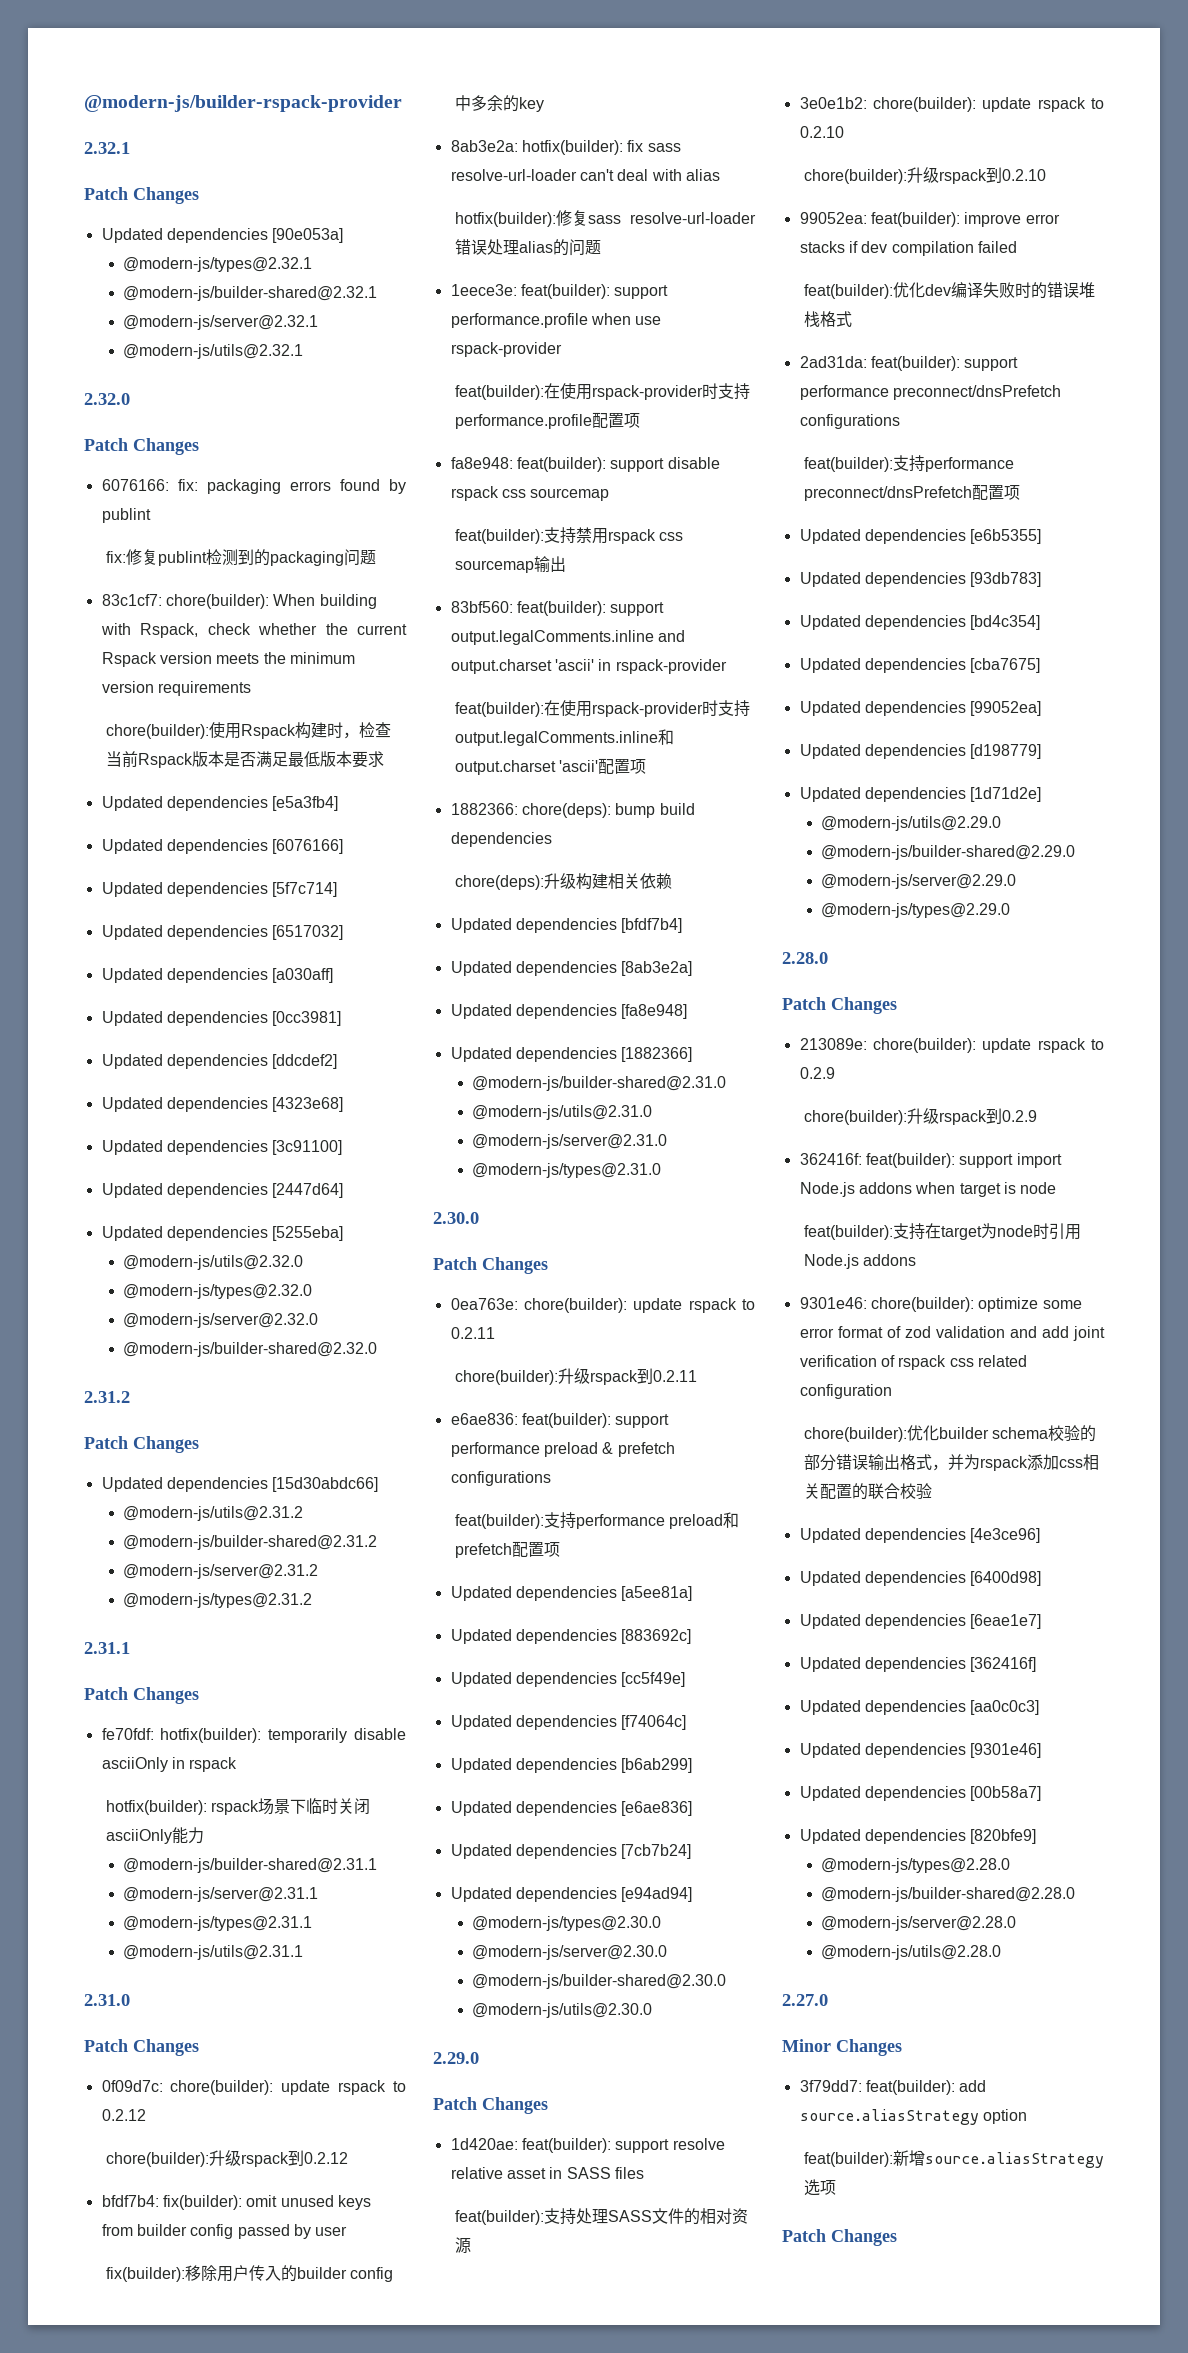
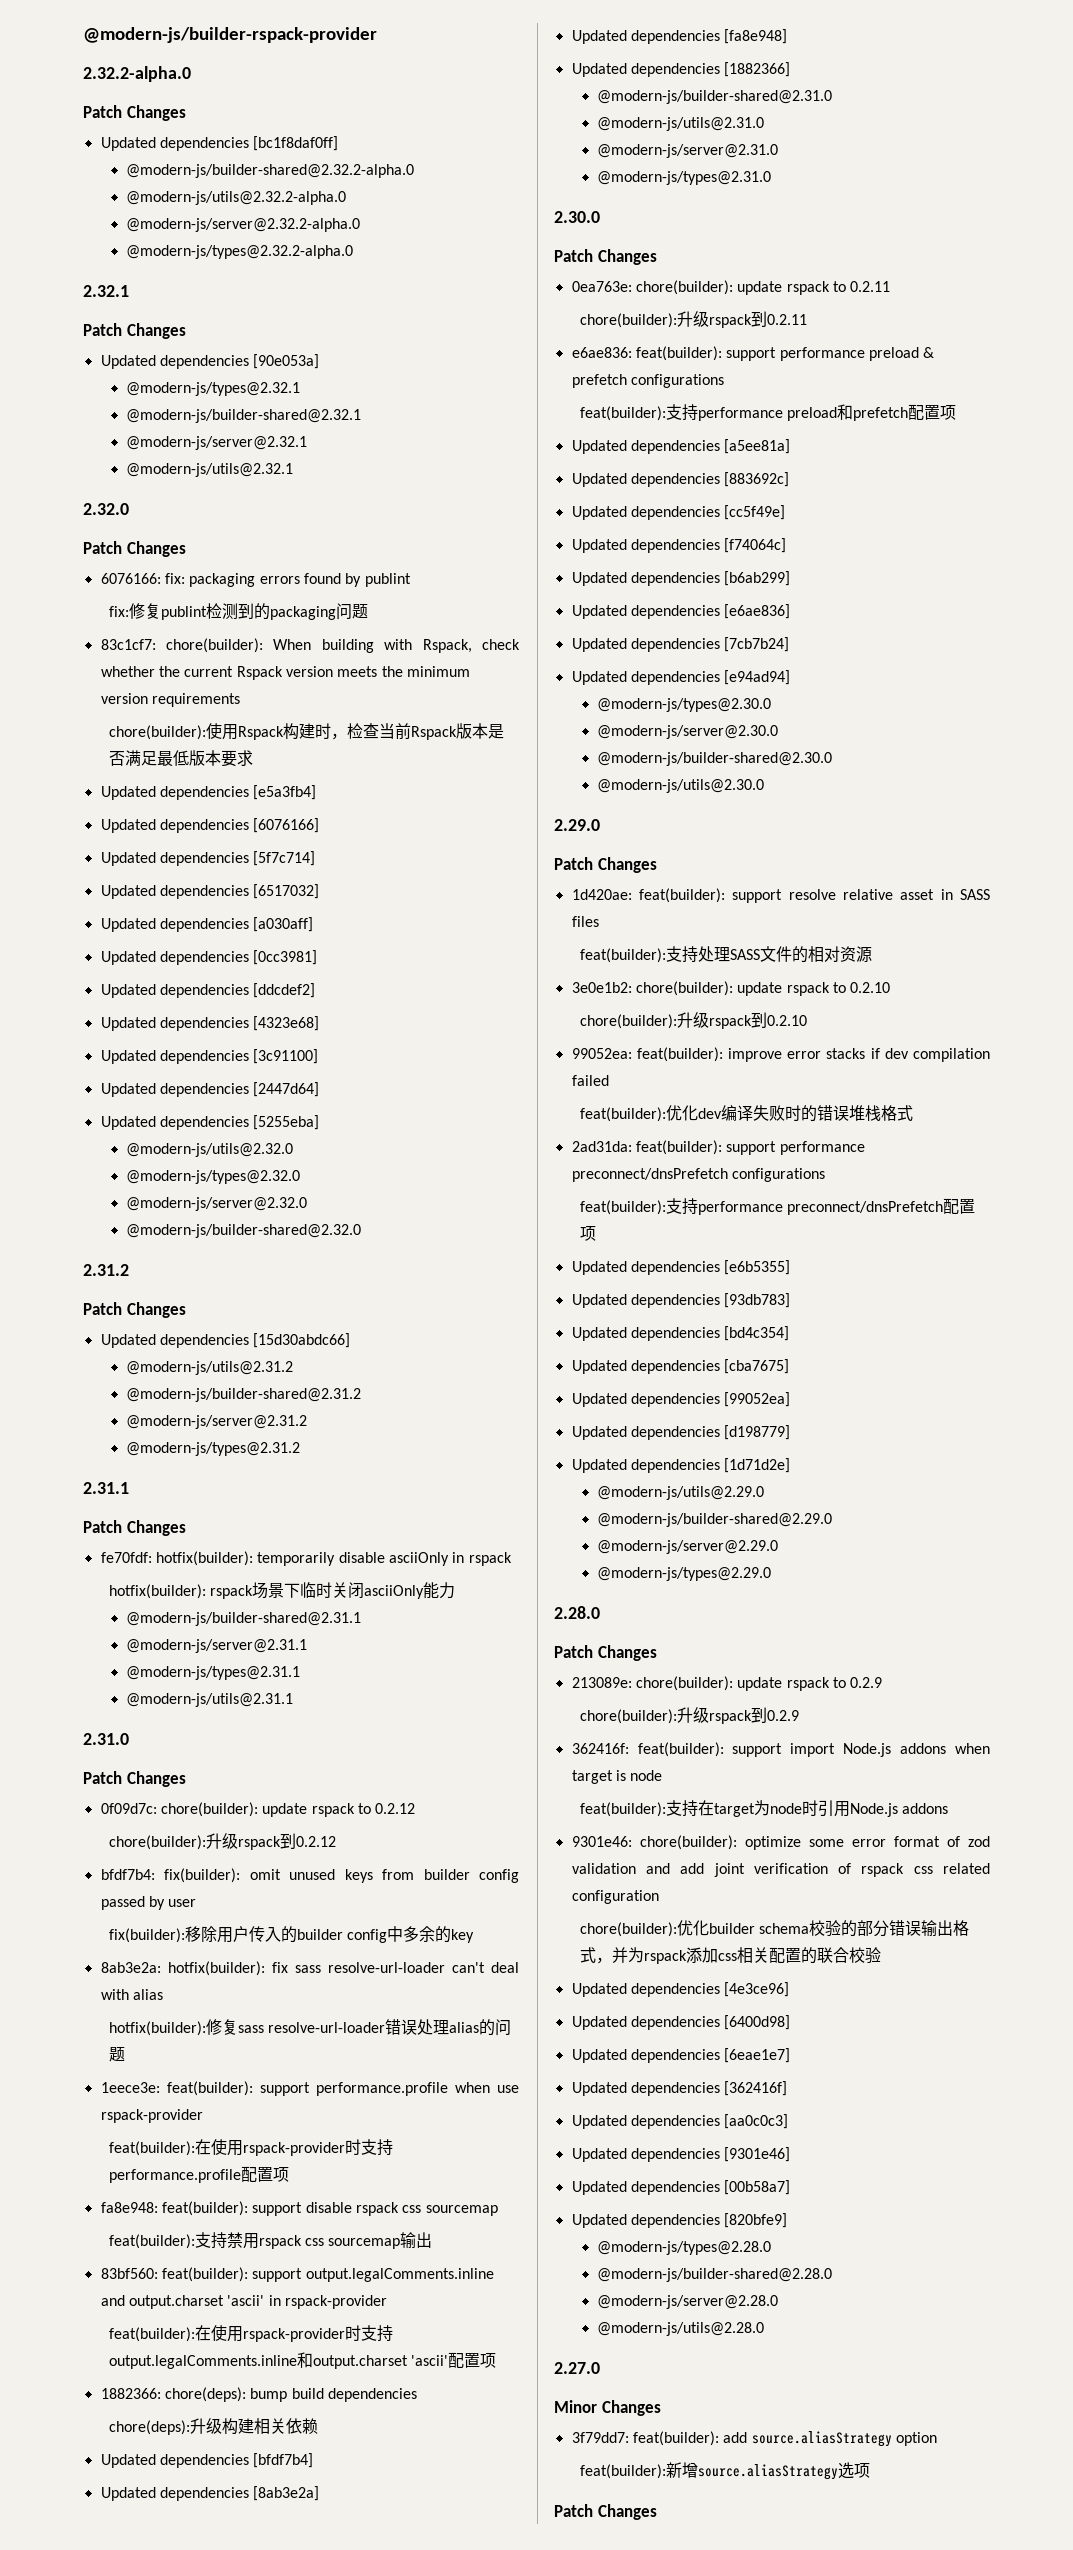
(402, 103) none -> [83,66,191,82] [83,105,186,121] [100,136,339,151] [126,164,415,178] [126,191,347,205] [126,218,361,232] [126,245,354,259] // 2.32.2-alpha.0 // Patch Changes // Updated dependencies [bc1f8daf0ff] // @modern-js/builder-shared@2.32.2-alpha.0 // @modern-js/utils@2.32.2-alpha.0 // @modern-js/server@2.32.2-alpha.0 // @modern-js/types@2.32.2-alpha.0

